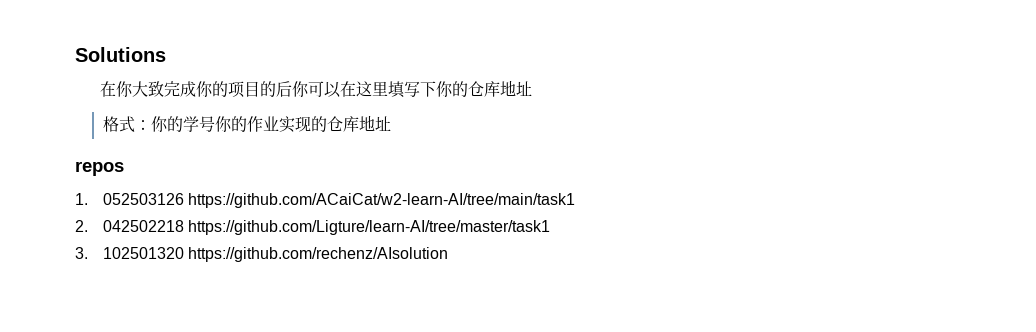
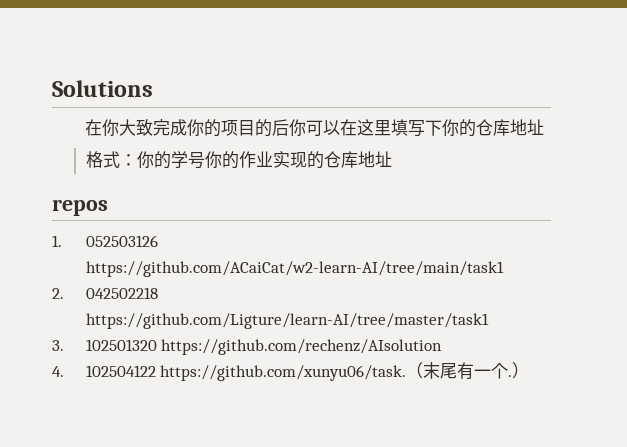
(449, 254) none -> [52,362,530,381] // 4. 102504122 https://github.com/xunyu06/task.（末尾有一个.）

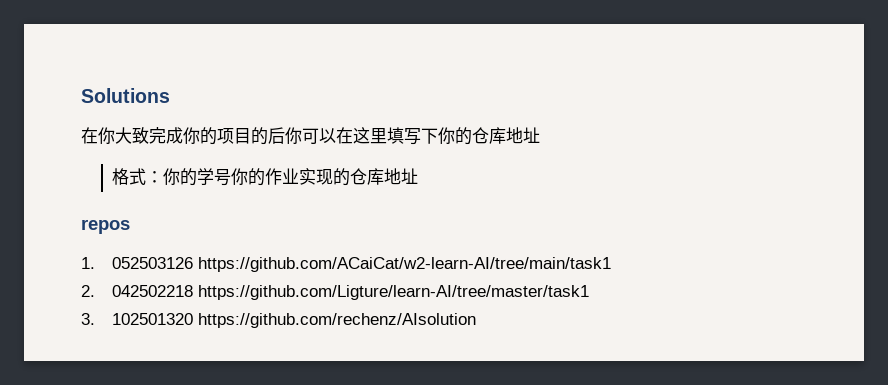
[52,362,530,381] // 4. 102504122 https://github.com/xunyu06/task.（末尾有一个.） -> (477, 320) none

